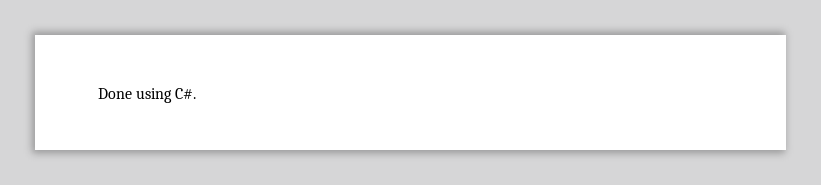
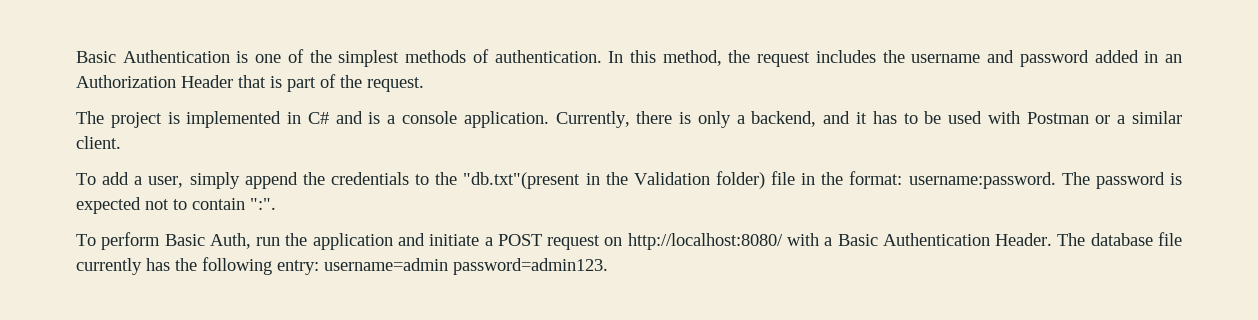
[98,88,197,103] Done using C#. -> [76,49,1183,67] [76,74,424,92] [76,111,1183,128] [76,136,121,149] [76,171,1182,189] [76,197,276,214] [76,232,1183,250] [76,257,608,275] Basic Authentication is one of the simplest methods of authentication. In this method, the request includes the username and password added in an Authorization Header that is part of the request. // The project is implemented in C# and is a console application. Currently, there is only a backend, and it has to be used with Postman or a similar client. // To add a user, simply append the credentials to the "db.txt"(present in the Validation folder) file in the format: username:password. The password is expected not to contain ":". // To perform Basic Auth, run the application and initiate a POST request on http://localhost:8080/ with a Basic Authentication Header. The database file currently has the following entry: username=admin password=admin123.

